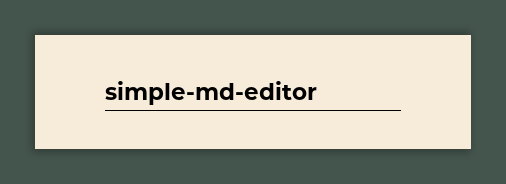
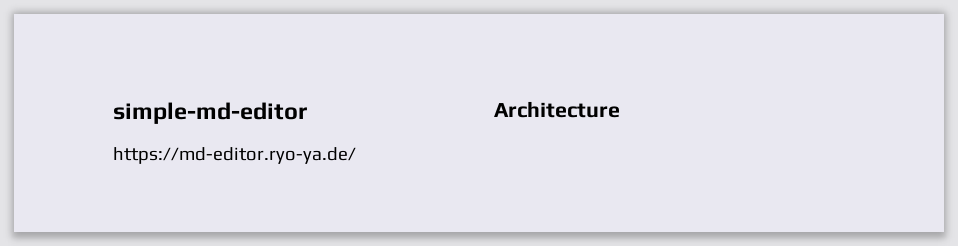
(317, 93) none -> [113,147,356,164] [494,101,620,118] // https://md-editor.ryo-ya.de/ // Architecture

